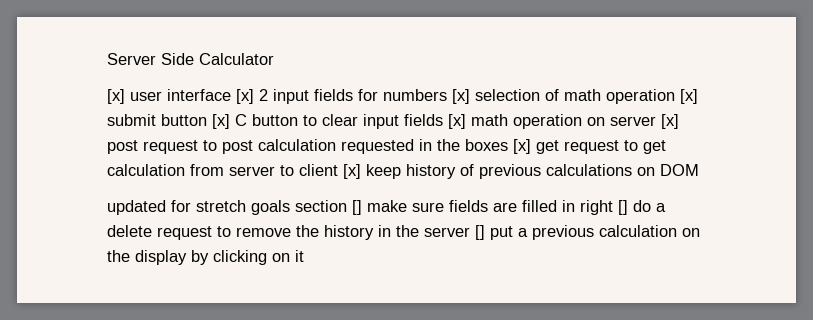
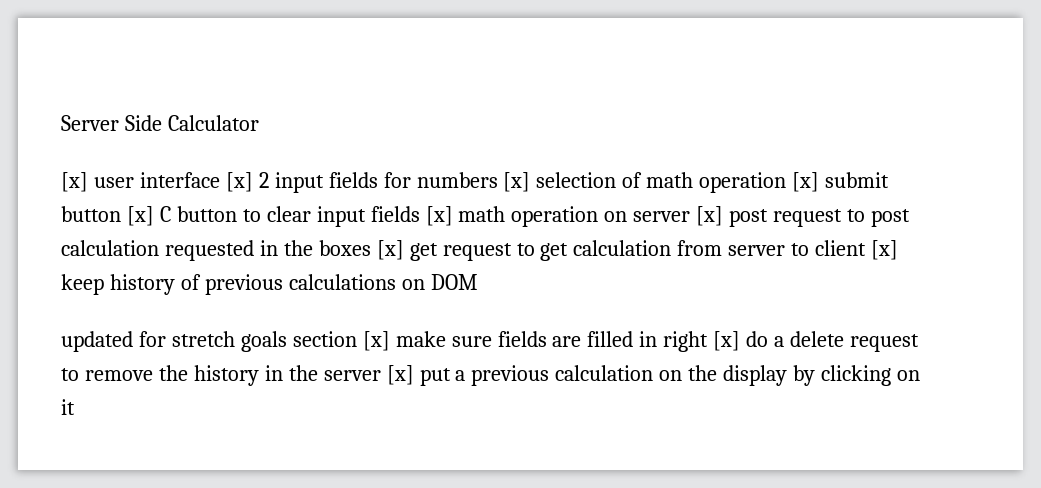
[352,200,362,215] [] -> [362,331,390,351] [x]
[618,200,628,215] [] -> [713,331,741,351] [x]
[475,225,485,240] [] -> [386,365,414,385] [x]

